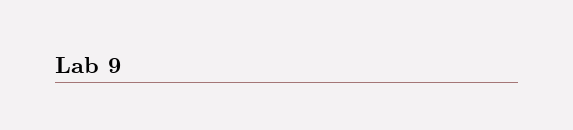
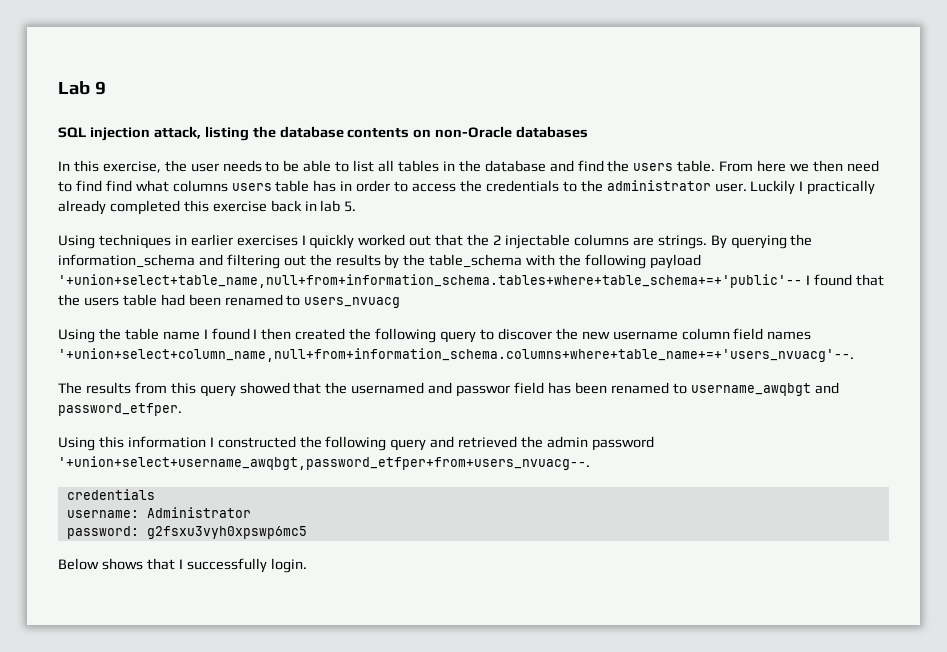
(121, 65) none -> [58,126,589,141] [58,160,879,173] [58,180,876,195] [58,200,357,215] [58,234,813,249] [58,254,701,269] [58,274,884,288] [58,294,401,308] [58,328,812,343] [58,348,854,362] [58,382,839,397] [58,403,182,416] [58,436,654,451] [58,456,590,470] [66,489,155,500] [66,507,251,518] [66,526,307,539] [58,558,307,573] // SQL injection attack, listing the database contents on non-Oracle databases // In this exercise, the user needs to be able to list all tables in the database and find the users table. From here we then need to find find what columns users table has in order to access the credentials to the administrator user. Luckily I practically already completed this exercise back in lab 5. // Using techniques in earlier exercises I quickly worked out that the 2 injectable columns are strings. By querying the information_schema and filtering out the results by the table_schema with the following payload '+union+select+table_name,null+from+information_schema.tables+where+table_schema+=+'public'-- I found that the users table had been renamed to users_nvuacg // Using the table name I found I then created the following query to discover the new username column field names '+union+select+column_name,null+from+information_schema.columns+where+table_name+=+'users_nvuacg'--. // The results from this query showed that the usernamed and passwor field has been renamed to username_awqbgt and password_etfper. // Using this information I constructed the following query and retrieved the admin password '+union+select+username_awqbgt,password_etfper+from+users_nvuacg--. // credentials // username: Administrator // password: g2fsxu3vyh0xpswp6mc5 // Below shows that I successfully login.

